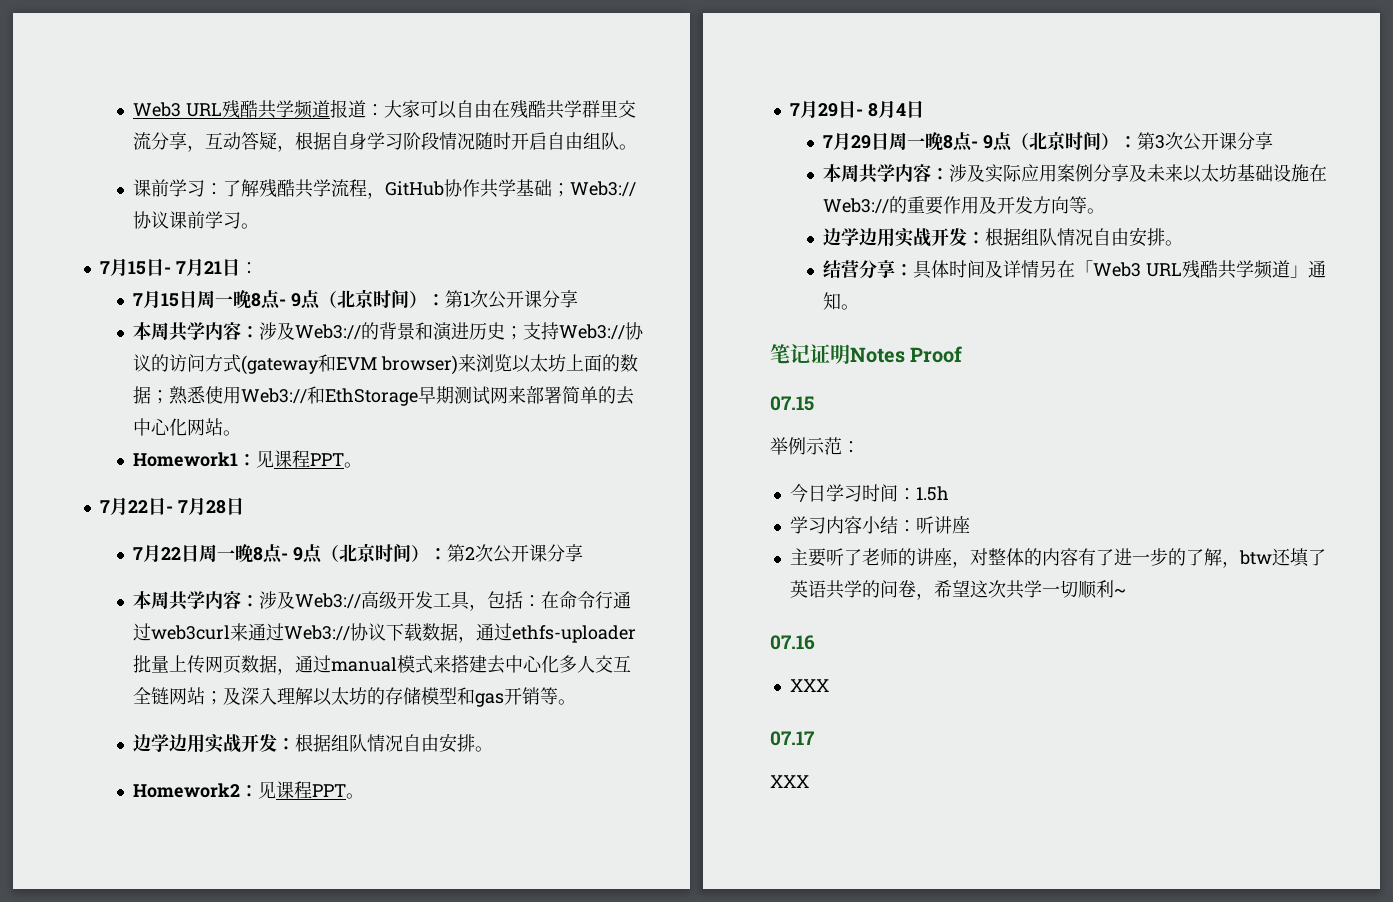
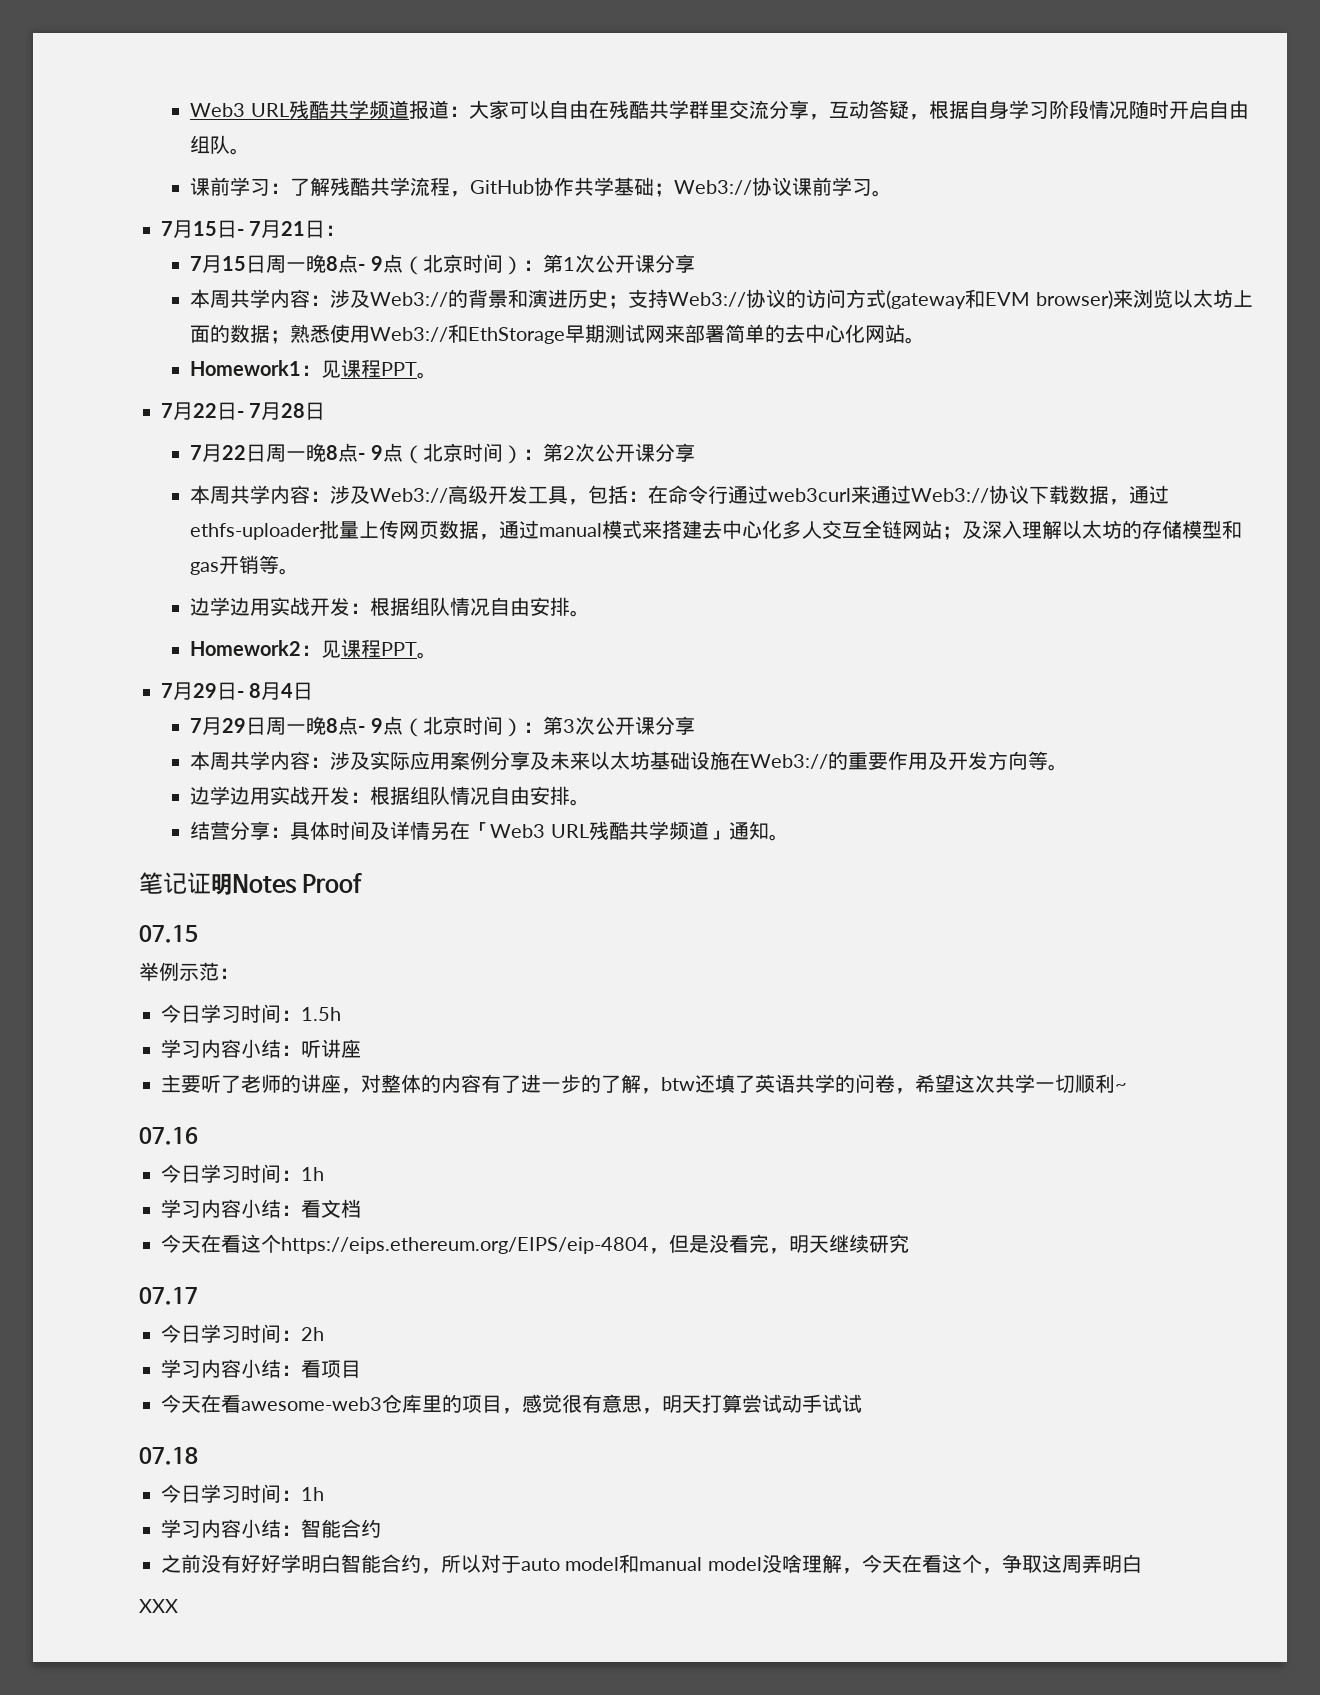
[789,679,829,692] [770,731,814,746] XXX // 07.17 -> [161,1164,324,1183] [161,1199,361,1218] [161,1234,909,1254] [139,1287,198,1305] [161,1324,324,1343] [161,1359,361,1378] [161,1394,862,1414] [139,1447,198,1465] [161,1484,324,1503] [161,1519,381,1538] [161,1554,1142,1574] 今日学习时间：1h // 学习内容小结：看文档 // 今天在看这个https://eips.ethereum.org/EIPS/eip-4804，但是没看完，明天继续研究 // 07.17 // 今日学习时间：2h // 学习内容小结：看项目 // 今天在看awesome-web3仓库里的项目，感觉很有意思，明天打算尝试动手试试 // 07.18 // 今日学习时间：1h // 学习内容小结：智能合约 // 之前没有好好学明白智能合约，所以对于auto model和manual model没啥理解，今天在看这个，争取这周弄明白

